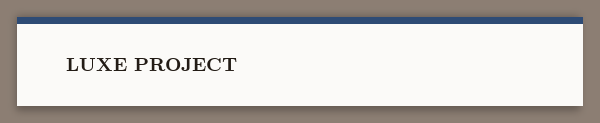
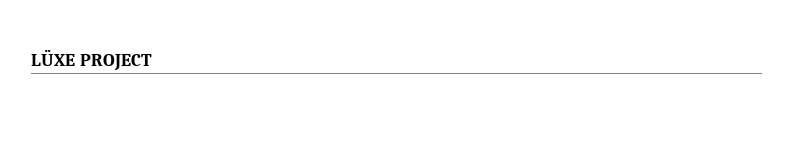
[66,58,127,71] LUXE -> [31,49,75,66] LÜXE

